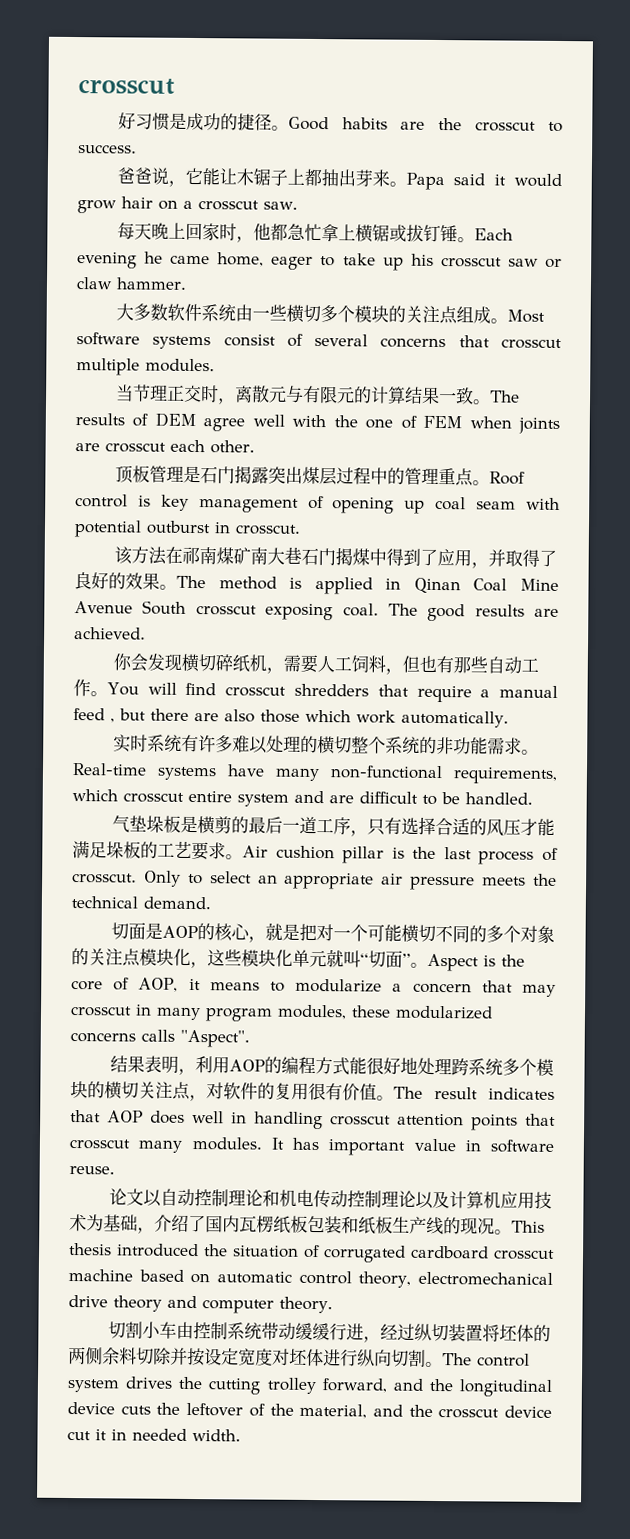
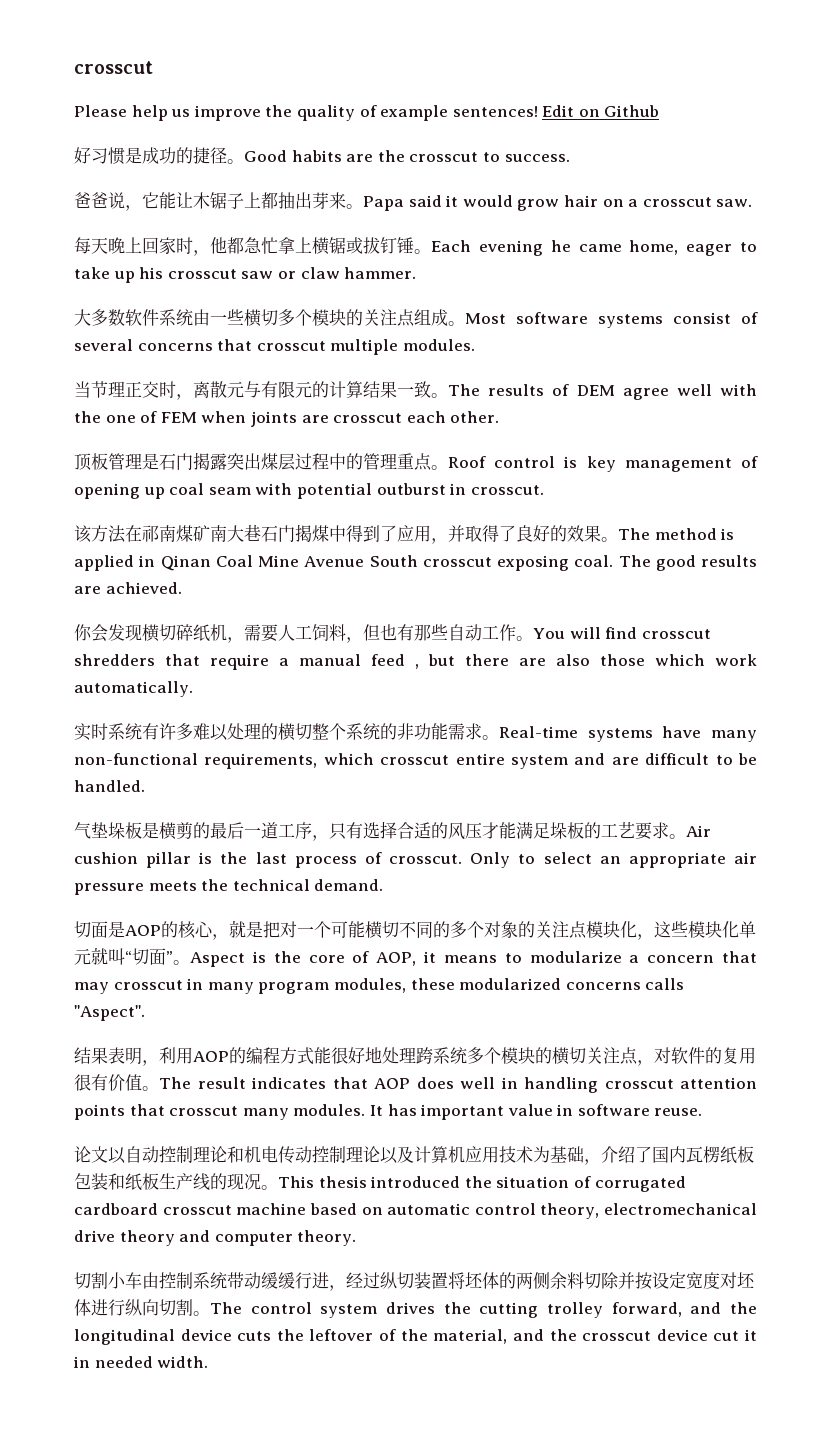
[78,78,175,95] crosscut -> [74,61,153,74] [74,105,660,121] crosscut // Please help us improve the quality of example sentences! Edit on Github

